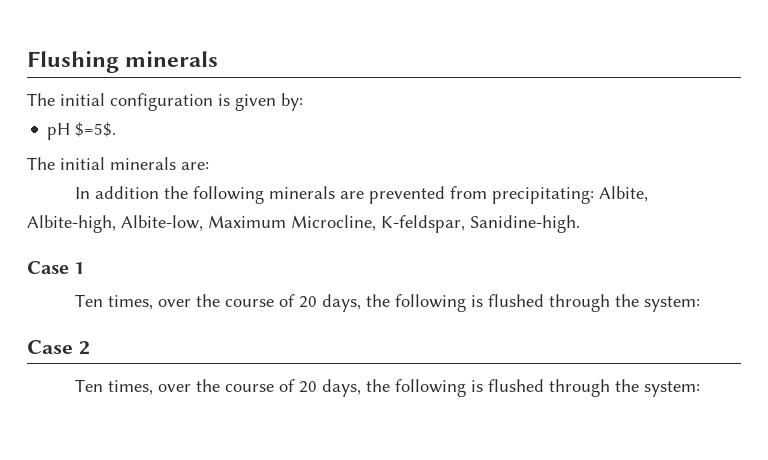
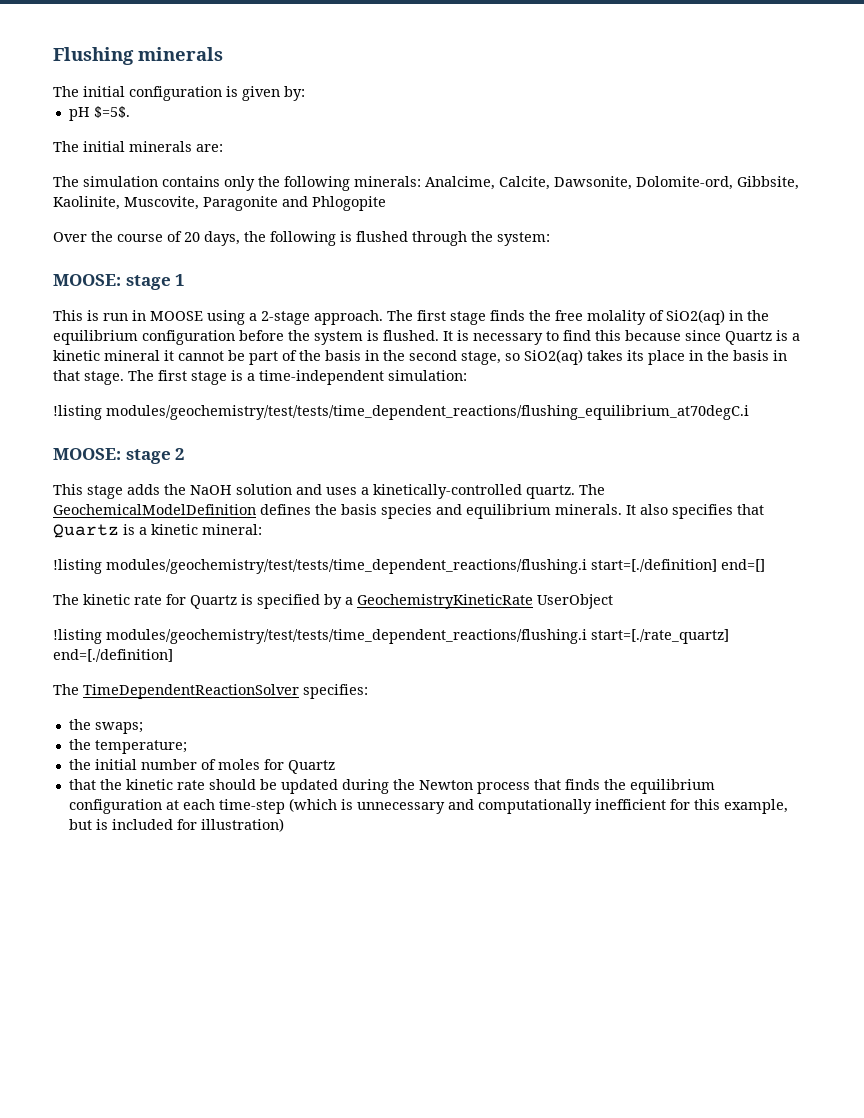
[74,186,648,204] [27,215,580,233] [27,261,85,274] [74,294,191,310] In addition the following minerals are prevented from precipitating: Albite, Albite-high, Albite-low, Maximum Microcline, K-feldspar, Sanidine-high. // Case 1 // Ten times, over -> [53,176,799,191] [53,196,386,211] [53,232,87,242] The simulation contains only the following minerals: Analcime, Calcite, Dawsonite, Dolomite-ord, Gibbsite, Kaolinite, Muscovite, Paragonite and Phlogopite // Over
[27,340,90,355] [74,379,700,397] Case 2 // Ten times, over the course of 20 days, the following is flushed through the system: -> [53,274,186,290] [53,309,769,325] [53,330,800,345] [53,349,787,365] [53,370,467,385] [53,405,749,420] [53,448,186,464] [53,484,605,499] [53,504,764,519] [53,524,262,538] [53,559,765,574] [53,594,613,609] [53,629,729,644] [53,649,173,662] [53,684,368,699] [68,719,143,734] [68,739,187,754] [68,759,335,774] [68,779,715,794] [68,798,788,814] [68,818,284,832] MOOSE: stage 1 // This is run in MOOSE using a 2-stage approach. The first stage finds the free molality of SiO2(aq) in the equilibrium configuration before the system is flushed. It is necessary to find this because since Quartz is a kinetic mineral it cannot be part of the basis in the second stage, so SiO2(aq) takes its place in the basis in that stage. The first stage is a time-independent simulation: // !listing modules/geochemistry/test/tests/time_dependent_reactions/flushing_equilibrium_at70degC.i // MOOSE: stage 2 // This stage adds the NaOH solution and uses a kinetically-controlled quartz. The GeochemicalModelDefinition defines the basis species and equilibrium minerals. It also specifies that Quartz is a kinetic mineral: // !listing modules/geochemistry/test/tests/time_dependent_reactions/flushing.i start=[./definition] end=[] // The kinetic rate for Quartz is specified by a GeochemistryKineticRate UserObject // !listing modules/geochemistry/test/tests/time_dependent_reactions/flushing.i start=[./rate_quartz] end=[./definition] // The TimeDependentReactionSolver specifies: // the swaps; // the temperature; // the initial number of moles for Quartz // that the kinetic rate should be updated during the Newton process that finds the equilibrium configuration at each time-step (which is unnecessary and computationally inefficient for this example, but is included for illustration)

